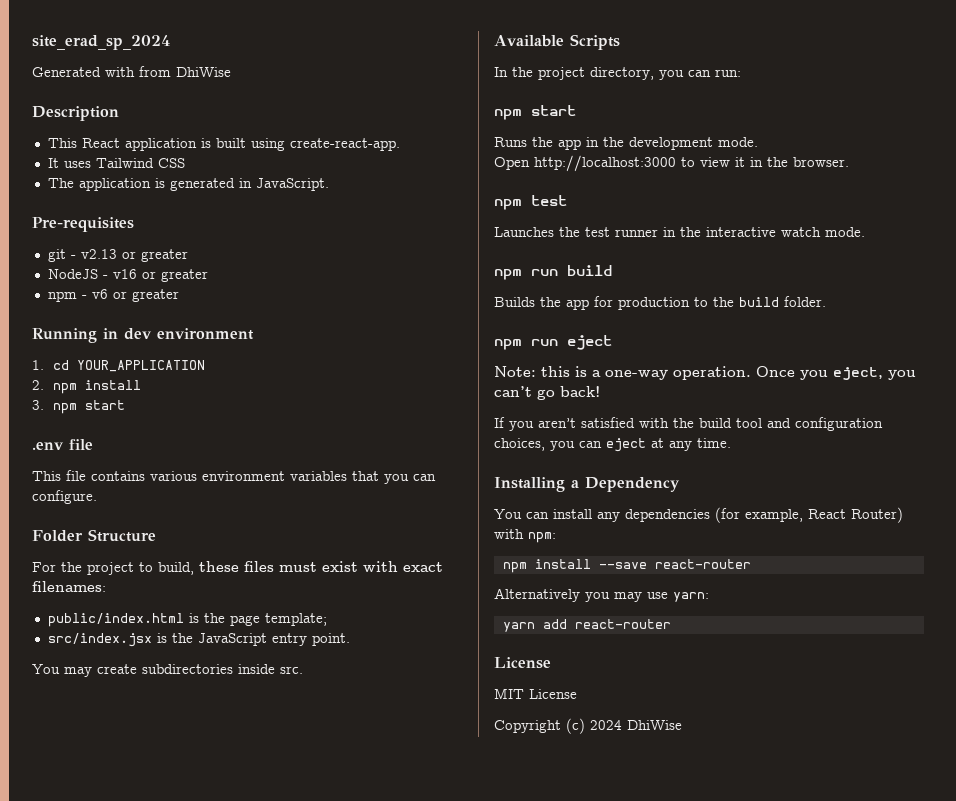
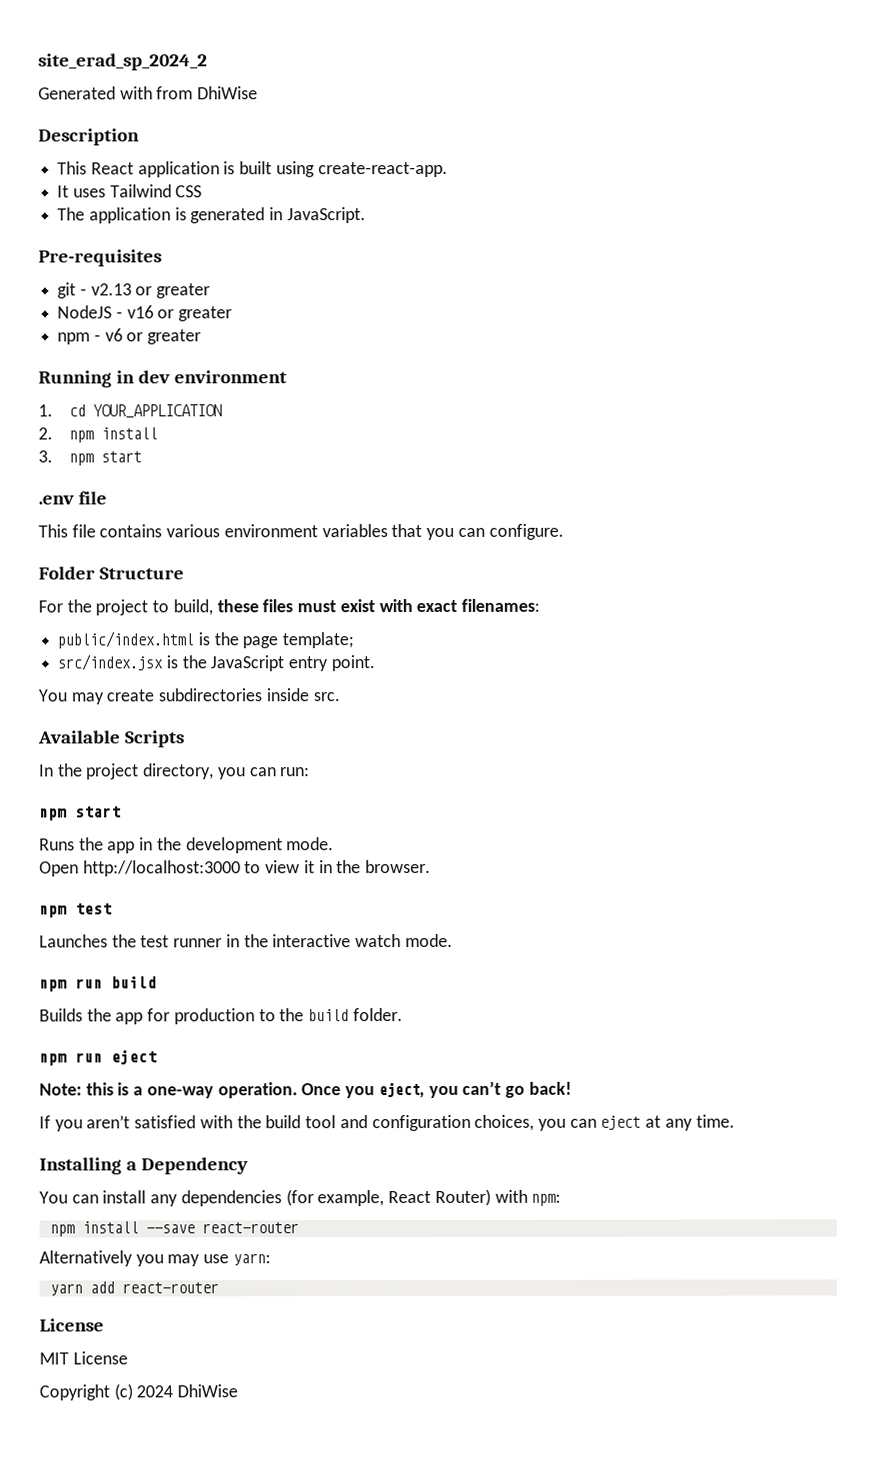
[32,35,170,50] site_erad_sp_2024 -> [38,53,208,71] site_erad_sp_2024_2

